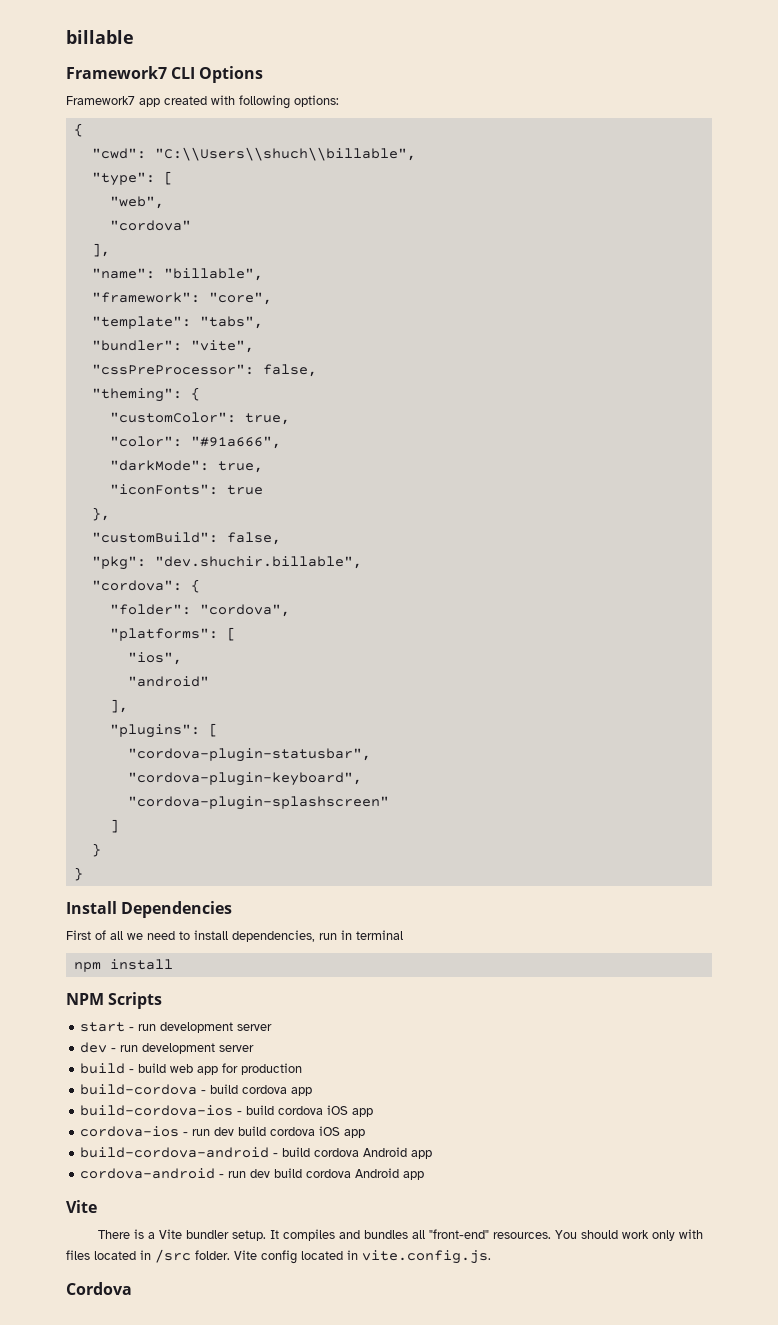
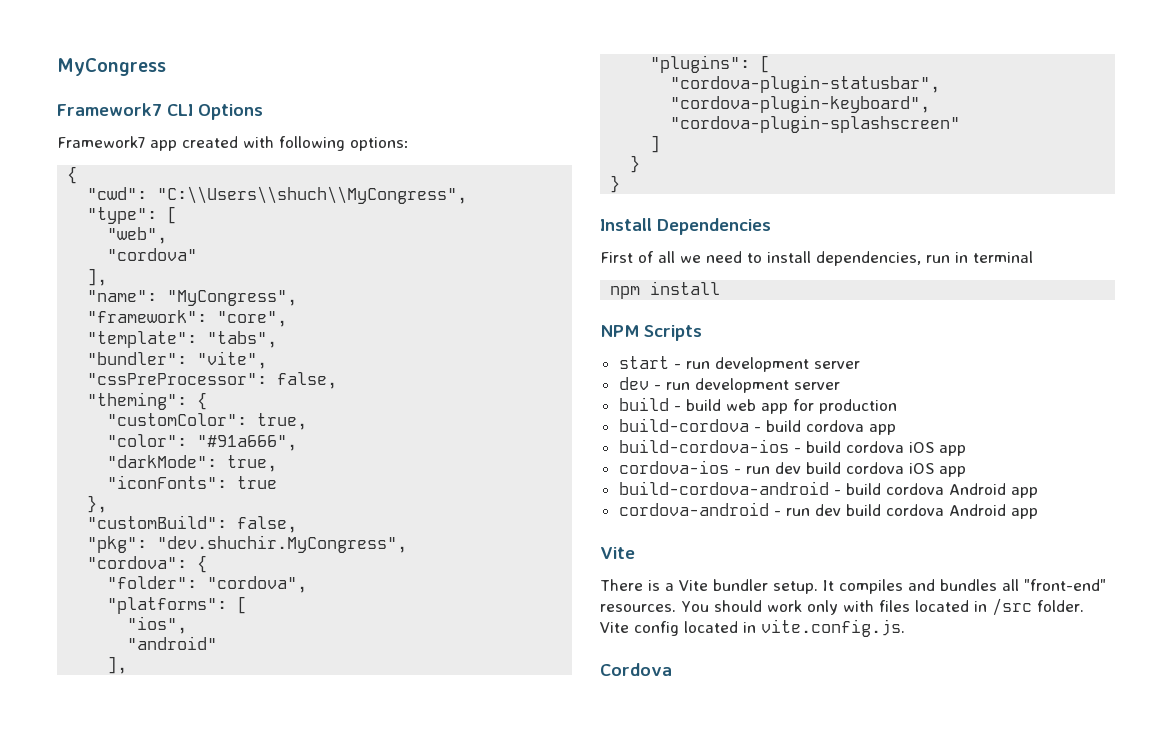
[66,30,134,44] billable -> [57,58,166,76] MyCongress
[154,147,416,161] "C:\\Users\\shuch\\billable", -> [157,186,468,204] "C:\\Users\\shuch\\MyCongress",
[163,268,263,281] "billable", -> [167,290,298,306] "MyCongress",
[154,556,362,569] "dev.shuchir.billable", -> [157,535,408,553] "dev.shuchir.MyCongress",

